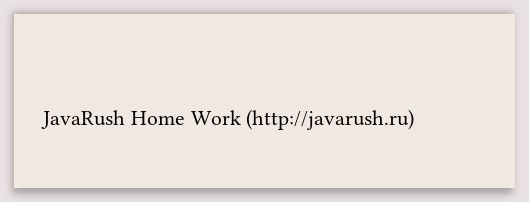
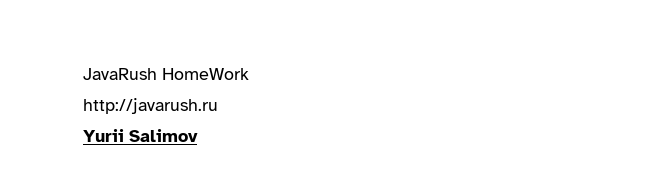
[130,109,415,130] Home Work (http://javarush.ru) -> [162,68,249,80] [83,98,218,114] [83,129,198,142] HomeWork // http://javarush.ru // Yurii Salimov

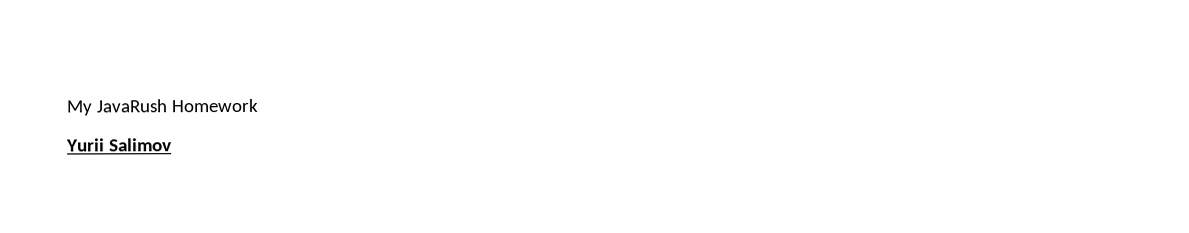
[83,68,249,80] [83,98,218,114] JavaRush HomeWork // http://javarush.ru -> [66,98,258,116] My JavaRush Homework

